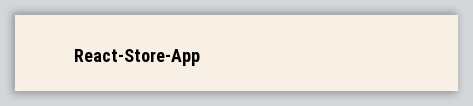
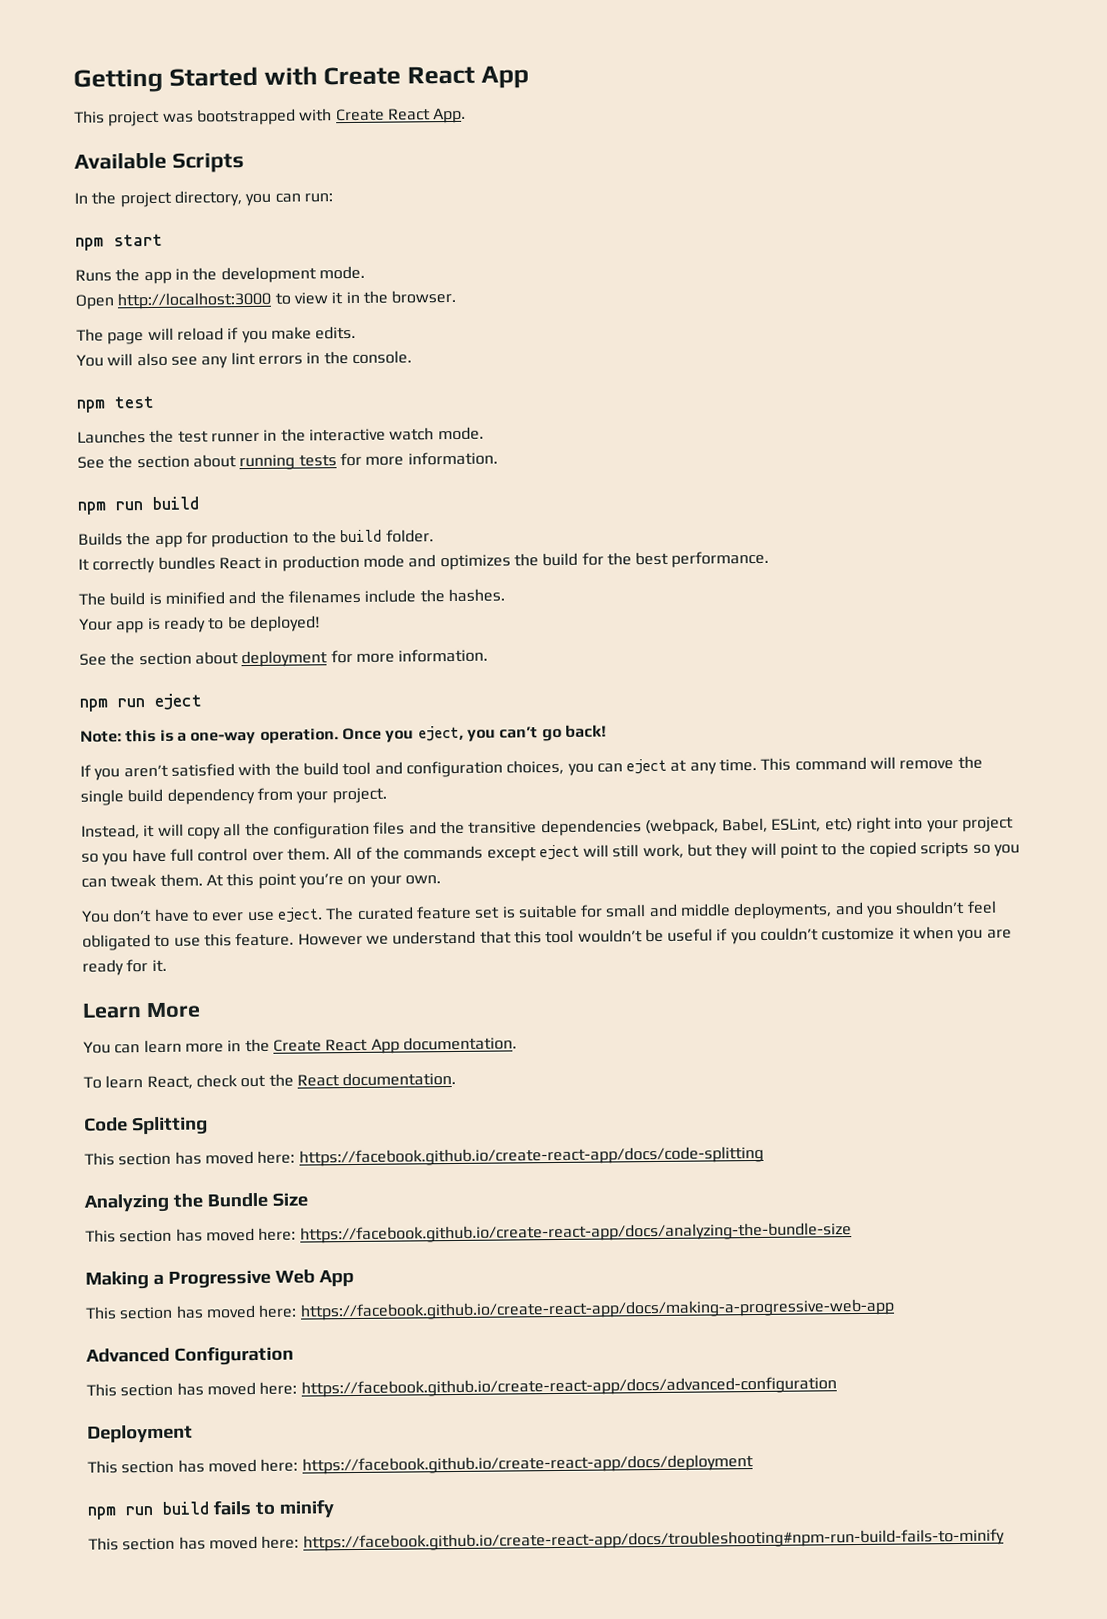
[74,49,200,66] React-Store-App -> [73,65,529,93] [74,107,467,127] [74,151,244,173] [74,190,333,208] [75,233,163,251] [75,265,365,285] [75,289,457,310] [76,325,357,345] [76,350,412,369] [76,395,154,413] [77,426,484,444] [77,451,498,471] [77,496,199,515] [78,529,434,548] [78,550,770,574] [78,588,505,606] [79,615,320,634] [79,648,489,668] [79,693,202,712] [80,724,607,745] [80,755,983,781] [80,787,387,806] [81,816,1015,840] [81,841,1021,866] [81,872,441,889] [81,900,997,923] [82,926,1012,951] [82,959,167,976] [82,1002,201,1019] [83,1036,517,1054] [83,1071,457,1090] [84,1116,208,1136] [84,1145,764,1167] [84,1192,308,1213] [85,1222,852,1244] [85,1269,354,1290] [85,1298,895,1321] [86,1345,294,1366] [86,1376,837,1398] [87,1424,193,1443] [87,1454,754,1475] [87,1499,335,1520] [88,1528,1005,1552] Getting Started with Create React App // This project was bootstrapped with Create React App. // Available Scripts // In the project directory, you can run: // npm start // Runs the app in the development mode. // Open http://localhost:3000 to view it in the browser. // The page will reload if you make edits. // You will also see any lint errors in the console. // npm test // Launches the test runner in the interactive watch mode. // See the section about running tests for more information. // npm run build // Builds the app for production to the build folder. // It correctly bundles React in production mode and optimizes the build for the best performance. // The build is minified and the filenames include the hashes. // Your app is ready to be deployed! // See the section about deployment for more information. // npm run eject // Note: this is a one-way operation. Once you eject, you can’t go back! // If you aren’t satisfied with the build tool and configuration choices, you can eject at any time. This command will remove the single build dependency from your project. // Instead, it will copy all the configuration files and the transitive dependencies (webpack, Babel, ESLint, etc) right into your project so you have full control over them. All of the commands except eject will still work, but they will point to the copied scripts so you can tweak them. At this point you’re on your own. // You don’t have to ever use eject. The curated feature set is suitable for small and middle deployments, and you shouldn’t feel obligated to use this feature. However we understand that this tool wouldn’t be useful if you couldn’t customize it when you are ready for it. // Learn More // You can learn more in the Create React App documentation. // To learn React, check out the React documentation. // Code Splitting // This section has moved here: https://facebook.github.io/create-react-app/docs/code-splitting // Analyzing the Bundle Size // This section has moved here: https://facebook.github.io/create-react-app/docs/analyzing-the-bundle-size // Making a Progressive Web App // This section has moved here: https://facebook.github.io/create-react-app/docs/making-a-progressive-web-app // Advanced Configuration // This section has moved here: https://facebook.github.io/create-react-app/docs/advanced-configuration // Deployment // This section has moved here: https://facebook.github.io/create-react-app/docs/deployment // npm run build fails to minify // This section has moved here: https://facebook.github.io/create-react-app/docs/troubleshooting#npm-run-build-fails-to-minify

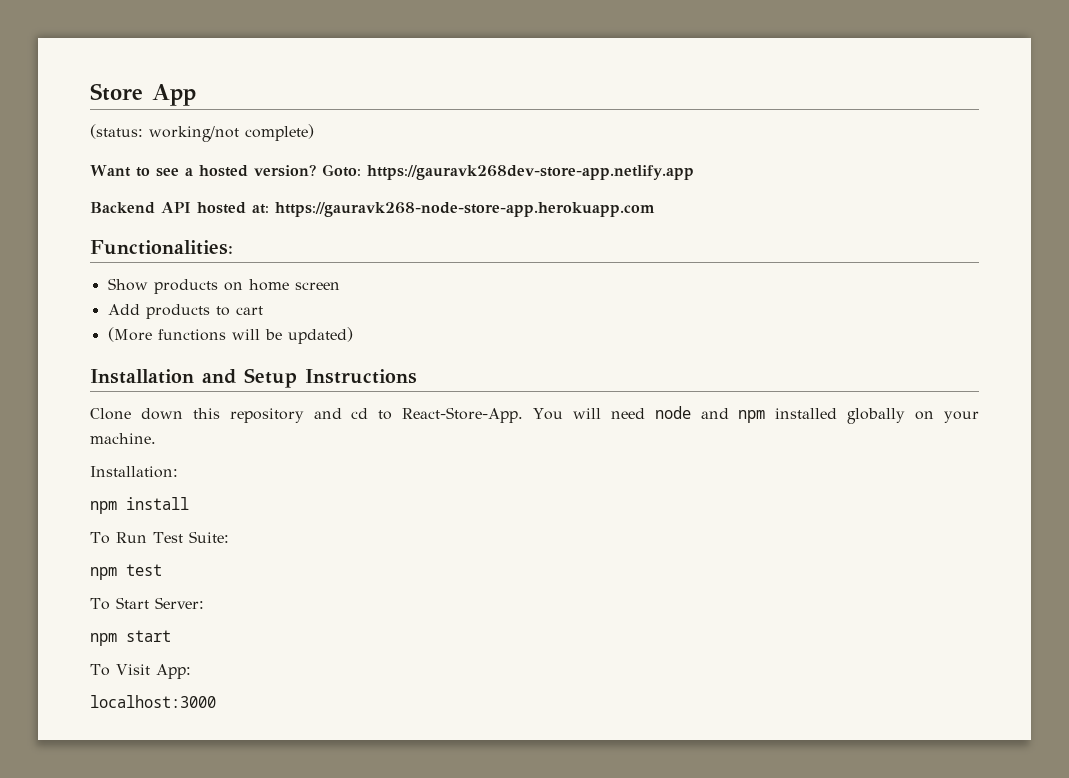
[73,65,529,93] [74,107,467,127] [74,151,244,173] [74,190,333,208] [75,233,163,251] [75,265,365,285] [75,289,457,310] [76,325,357,345] [76,350,412,369] [76,395,154,413] [77,426,484,444] [77,451,498,471] [77,496,199,515] [78,529,434,548] [78,550,770,574] [78,588,505,606] [79,615,320,634] [79,648,489,668] [79,693,202,712] [80,724,607,745] [80,755,983,781] [80,787,387,806] [81,816,1015,840] [81,841,1021,866] [81,872,441,889] [81,900,997,923] [82,926,1012,951] [82,959,167,976] [82,1002,201,1019] [83,1036,517,1054] [83,1071,457,1090] [84,1116,208,1136] [84,1145,764,1167] [84,1192,308,1213] [85,1222,852,1244] [85,1269,354,1290] [85,1298,895,1321] [86,1345,294,1366] [86,1376,837,1398] [87,1424,193,1443] [87,1454,754,1475] [87,1499,335,1520] [88,1528,1005,1552] Getting Started with Create React App // This project was bootstrapped with Create React App. // Available Scripts // In the project directory, you can run: // npm start // Runs the app in the development mode. // Open http://localhost:3000 to view it in the browser. // The page will reload if you make edits. // You will also see any lint errors in the console. // npm test // Launches the test runner in the interactive watch mode. // See the section about running tests for more information. // npm run build // Builds the app for production to the build folder. // It correctly bundles React in production mode and optimizes the build for the best performance. // The build is minified and the filenames include the hashes. // Your app is ready to be deployed! // See the section about deployment for more information. // npm run eject // Note: this is a one-way operation. Once you eject, you can’t go back! // If you aren’t satisfied with the build tool and configuration choices, you can eject at any time. This command will remove the single build dependency from your project. // Instead, it will copy all the configuration files and the transitive dependencies (webpack, Babel, ESLint, etc) right into your project so you have full control over them. All of the commands except eject will still work, but they will point to the copied scripts so you can tweak them. At this point you’re on your own. // You don’t have to ever use eject. The curated feature set is suitable for small and middle deployments, and you shouldn’t feel obligated to use this feature. However we understand that this tool wouldn’t be useful if you couldn’t customize it when you are ready for it. // Learn More // You can learn more in the Create React App documentation. // To learn React, check out the React documentation. // Code Splitting // This section has moved here: https://facebook.github.io/create-react-app/docs/code-splitting // Analyzing the Bundle Size // This section has moved here: https://facebook.github.io/create-react-app/docs/analyzing-the-bundle-size // Making a Progressive Web App // This section has moved here: https://facebook.github.io/create-react-app/docs/making-a-progressive-web-app // Advanced Configuration // This section has moved here: https://facebook.github.io/create-react-app/docs/advanced-configuration // Deployment // This section has moved here: https://facebook.github.io/create-react-app/docs/deployment // npm run build fails to minify // This section has moved here: https://facebook.github.io/create-react-app/docs/troubleshooting#npm-run-build-fails-to-minify -> [90,83,196,106] [90,124,314,142] [90,164,694,180] [90,202,655,217] [90,240,233,255] [107,278,340,294] [107,304,263,319] [107,327,353,344] [90,368,417,388] [90,406,980,424] [90,433,156,444] [90,466,178,478] [90,497,189,514] [90,531,229,544] [90,564,162,580] [90,597,204,610] [90,630,171,646] [90,664,191,679] [90,695,216,708] Store App // (status: working/not complete) // Want to see a hosted version? Goto: https://gauravk268dev-store-app.netlify.app // Backend API hosted at: https://gauravk268-node-store-app.herokuapp.com // Functionalities: // Show products on home screen // Add products to cart // (More functions will be updated) // Installation and Setup Instructions // Clone down this repository and cd to React-Store-App. You will need node and npm installed globally on your machine. // Installation: // npm install // To Run Test Suite: // npm test // To Start Server: // npm start // To Visit App: // localhost:3000

